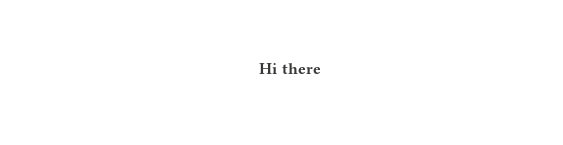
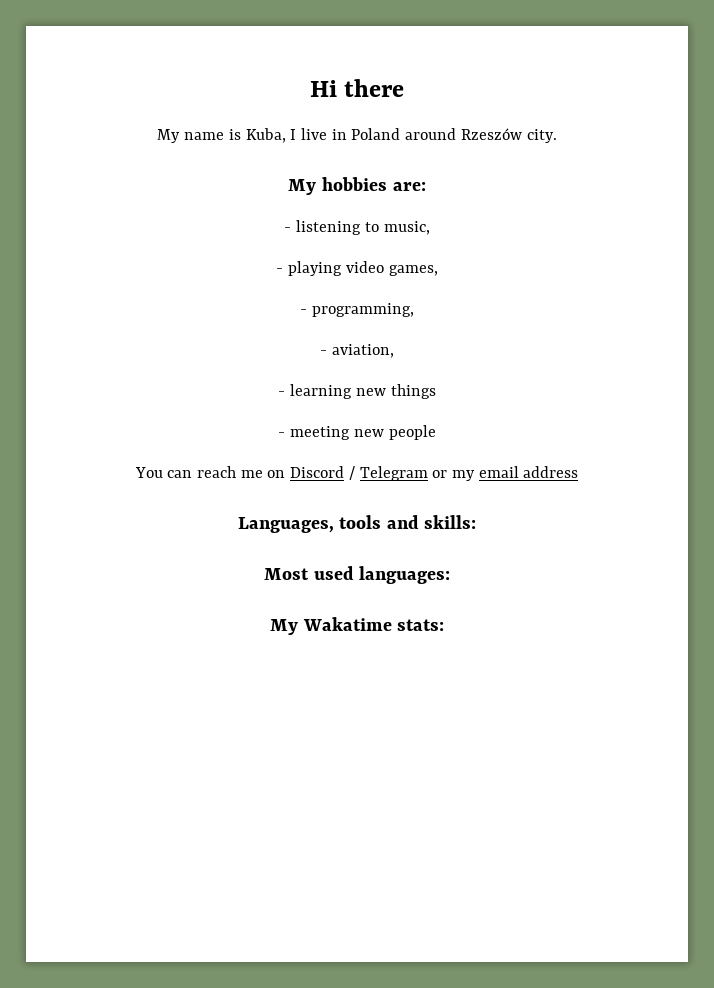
(321, 68) none -> [157,128,557,143] [288,177,426,195] [284,220,430,235] [276,261,438,276] [300,303,414,317] [320,344,394,358] [278,384,436,399] [278,425,436,440] [134,466,579,481] [237,515,477,533] [263,566,451,584] [269,617,445,635] // My name is Kuba, I live in Poland around Rzeszów city. // My hobbies are: // - listening to music, // - playing video games, // - programming, // - aviation, // - learning new things // - meeting new people // You can reach me on Discord / Telegram or my email address // Languages, tools and skills: // Most used languages: // My Wakatime stats:

